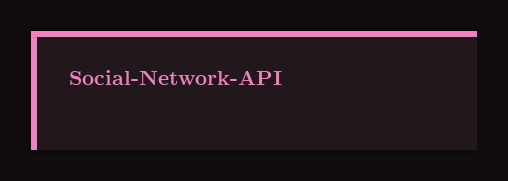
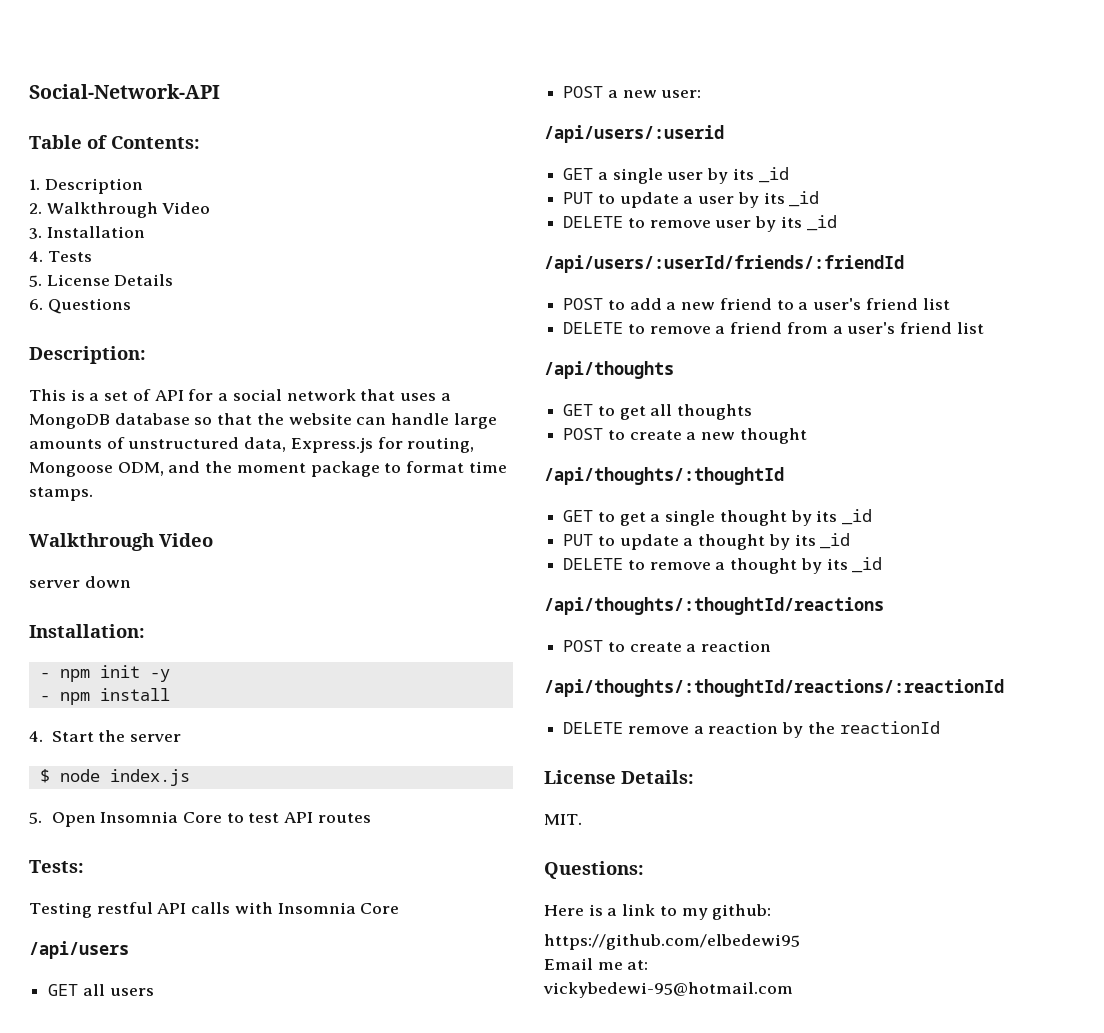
(282, 77) none -> [29,135,200,149] [29,178,143,194] [29,202,211,218] [29,226,145,239] [29,251,92,262] [29,274,174,287] [29,298,131,314] [29,346,146,364] [29,389,451,401] [29,413,497,429] [29,437,475,453] [29,461,507,477] [29,487,93,501] [29,533,213,551] [29,576,131,588] [29,624,145,638] [39,665,170,682] [39,688,170,705] [29,730,182,742] [39,769,190,786] [29,811,371,827] [29,860,84,873] [29,902,400,918] [29,941,129,959] [48,984,154,996] [563,86,702,98] [544,125,724,143] [563,167,789,184] [563,191,820,208] [563,215,837,232] [544,255,904,273] [563,298,950,310] [563,322,984,334] [544,361,674,379] [563,404,753,420] [563,428,807,444] [544,467,784,485] [563,509,873,526] [563,533,851,550] [563,557,883,574] [544,597,884,615] [563,640,772,652] [544,679,1004,697] [563,721,940,738] [544,770,694,784] [544,814,582,825] [544,861,644,879] [544,904,772,920] [544,934,800,950] [544,958,649,970] [543,982,793,998] // Table of Contents: // 1. Description // 2. Walkthrough Video // 3. Installation // 4. Tests // 5. License Details // 6. Questions // Description: // This is a set of API for a social network that uses a MongoDB database so that the website can handle large amounts of unstructured data, Express.js for routing, Mongoose ODM, and the moment package to format time stamps. // Walkthrough Video // server down // Installation: // - npm init -y // - npm install // 4. Start the server // $ node index.js // 5. Open Insomnia Core to test API routes // Tests: // Testing restful API calls with Insomnia Core // /api/users // GET all users // POST a new user: // /api/users/:userid // GET a single user by its _id // PUT to update a user by its _id // DELETE to remove user by its _id // /api/users/:userId/friends/:friendId // POST to add a new friend to a user's friend list // DELETE to remove a friend from a user's friend list // /api/thoughts // GET to get all thoughts // POST to create a new thought // /api/thoughts/:thoughtId // GET to get a single thought by its _id // PUT to update a thought by its _id // DELETE to remove a thought by its _id // /api/thoughts/:thoughtId/reactions // POST to create a reaction // /api/thoughts/:thoughtId/reactions/:reactionId // DELETE remove a reaction by the reactionId // License Details: // MIT. // Questions: // Here is a link to my github: // https://github.com/elbedewi95 // Email me at: // vickybedewi-95@hotmail.com

